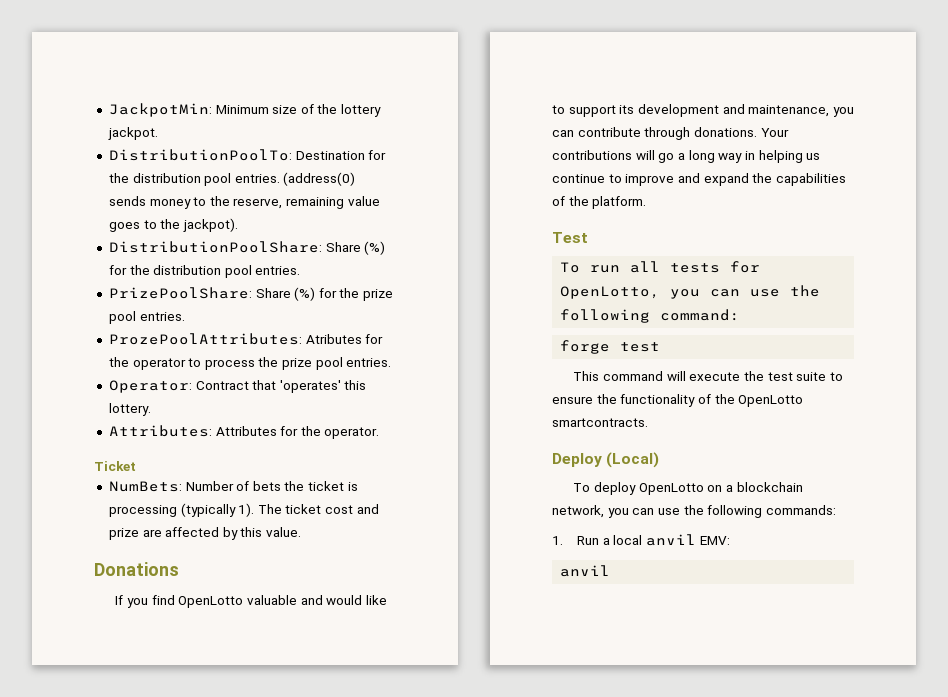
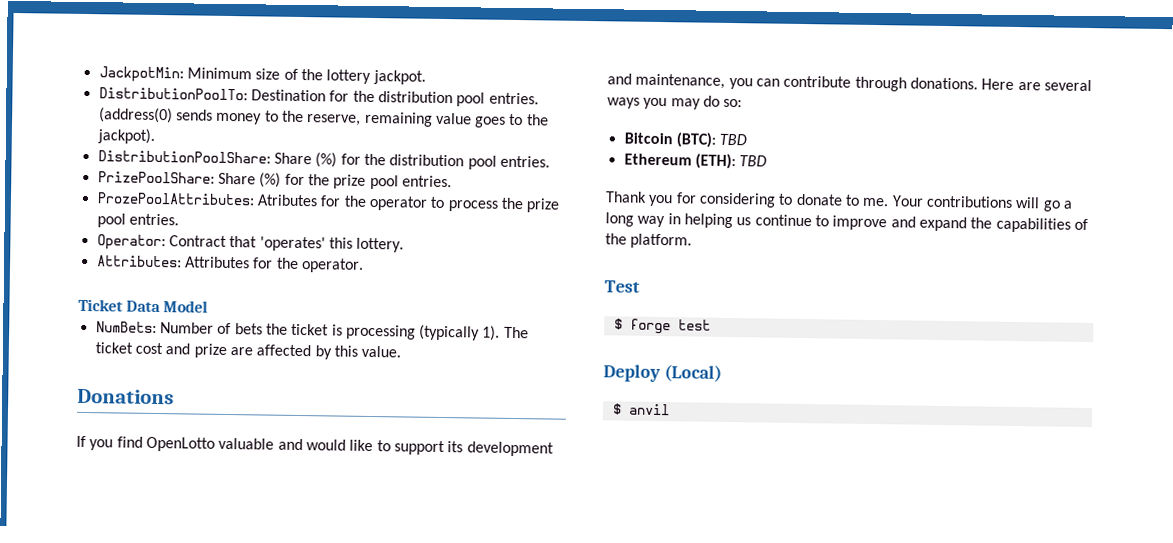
(136, 466) none -> [126,300,209,313] Data Model
(757, 132) none -> [981,78,1092,92] [607,95,743,110] [623,132,748,148] [623,153,768,170] [605,191,890,208] Here are several ways you may do so: // Bitcoin (BTC): TBD // Ethereum (ETH): TBD // Thank you for considering to donate to me.
[560,261,761,273] [560,285,821,299] [560,309,741,323] [560,340,661,354] [573,371,843,381] [552,394,804,407] [552,418,648,427] [552,452,660,468] [573,482,803,495] [552,505,836,518] [552,534,730,546] To run all tests for OpenLotto, you can use the following command: // forge test // This command will execute the test suite to ensure the functionality of the OpenLotto smartcontracts. // Deploy (Local) // To deploy OpenLotto on a blockchain network, you can use the following commands: // 1. Run a local anvil EMV: // -> [613,318,711,335] [603,364,722,383] [612,403,622,415] $ forge test // Deploy (Local) // $

